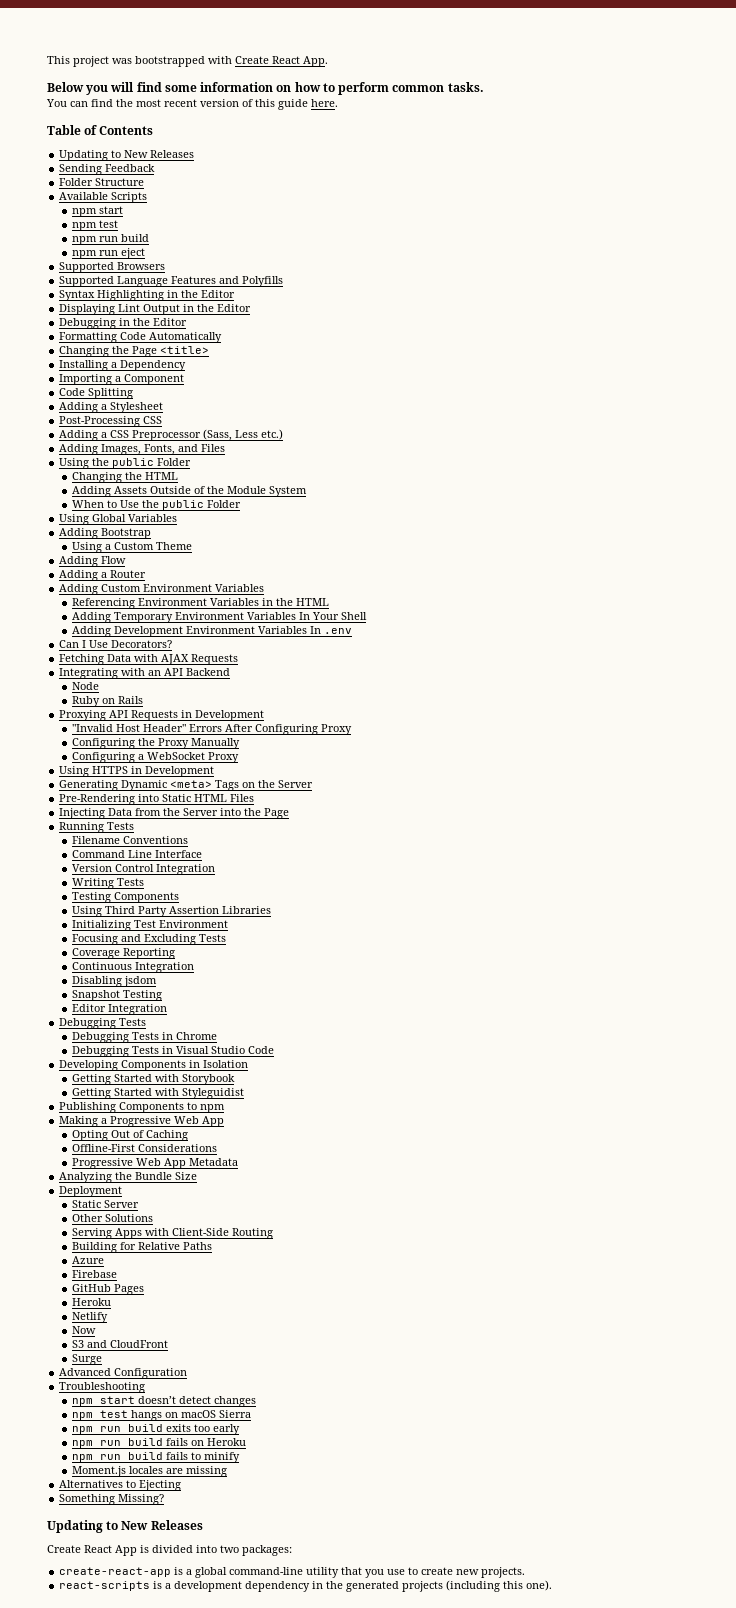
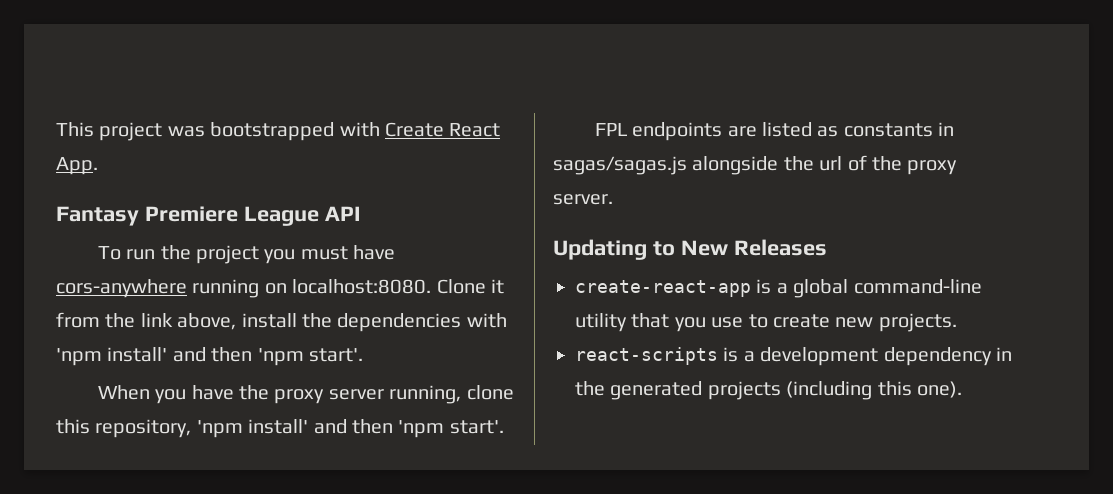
[47,82,484,95] [46,99,338,110] [47,125,154,135] [59,150,195,161] [59,164,156,175] [59,178,145,186] [59,192,148,203] [72,206,124,217] [72,220,119,231] [72,234,150,245] [72,248,146,259] [59,262,166,273] [59,276,284,287] [59,290,236,301] [59,304,252,315] [59,318,188,329] [59,332,223,343] [59,346,210,357] [59,360,187,371] [59,374,185,385] [59,388,134,399] [59,402,164,413] [59,416,163,427] [59,429,284,441] [59,444,226,455] [59,458,192,469] [72,472,179,483] [72,486,308,497] [72,500,242,510] [59,514,178,525] [59,528,152,539] [72,542,193,553] [59,556,127,567] [59,570,147,581] [59,584,265,595] [72,598,330,609] [72,612,368,623] [72,626,353,637] [59,640,173,648] [59,654,239,665] [59,668,231,679] [72,682,100,690] [72,696,144,707] [59,710,265,721] [72,724,353,735] [72,738,241,749] [72,752,240,763] [59,766,215,777] [59,780,314,791] [59,794,255,805] [59,808,290,819] [59,822,135,833] [72,836,189,844] [72,850,203,858] [72,864,216,875] [72,878,145,889] [72,892,180,903] [72,906,272,917] [72,920,229,931] [72,934,227,945] [72,948,176,959] [72,962,195,973] [72,976,158,987] [72,990,163,1001] [72,1004,168,1015] [59,1018,147,1029] [72,1032,218,1043] [72,1046,275,1057] [59,1060,249,1071] [72,1074,236,1085] [72,1088,245,1099] [59,1102,226,1113] [59,1116,225,1127] [72,1130,189,1141] [72,1144,218,1152] [72,1158,239,1169] [59,1172,198,1183] [59,1186,123,1197] [72,1200,140,1208] [72,1214,154,1222] [72,1228,274,1239] [72,1242,213,1253] [72,1256,105,1264] [72,1270,118,1278] [72,1284,145,1295] [72,1298,112,1306] [72,1312,109,1323] [72,1326,97,1334] [72,1340,169,1348] [72,1354,103,1365] [59,1368,188,1379] [59,1382,146,1393] [72,1396,257,1407] [72,1410,252,1421] [72,1424,241,1435] [72,1438,247,1448] [72,1452,241,1463] [72,1466,228,1477] [59,1480,182,1491] [59,1494,165,1505] [47,1520,203,1533] [47,1545,292,1556] Below you will find some information on how to perform common tasks. // You can find the most recent version of this guide here. // Table of Contents // Updating to New Releases // Sending Feedback // Folder Structure // Available Scripts // npm start // npm test // npm run build // npm run eject // Supported Browsers // Supported Language Features and Polyfills // Syntax Highlighting in the Editor // Displaying Lint Output in the Editor // Debugging in the Editor // Formatting Code Automatically // Changing the Page <title> // Installing a Dependency // Importing a Component // Code Splitting // Adding a Stylesheet // Post-Processing CSS // Adding a CSS Preprocessor (Sass, Less etc.) // Adding Images, Fonts, and Files // Using the public Folder // Changing the HTML // Adding Assets Outside of the Module System // When to Use the public Folder // Using Global Variables // Adding Bootstrap // Using a Custom Theme // Adding Flow // Adding a Router // Adding Custom Environment Variables // Referencing Environment Variables in the HTML // Adding Temporary Environment Variables In Your Shell // Adding Development Environment Variables In .env // Can I Use Decorators? // Fetching Data with AJAX Requests // Integrating with an API Backend // Node // Ruby on Rails // Proxying API Requests in Development // "Invalid Host Header" Errors After Configuring Proxy // Configuring the Proxy Manually // Configuring a WebSocket Proxy // Using HTTPS in Development // Generating Dynamic <meta> Tags on the Server // Pre-Rendering into Static HTML Files // Injecting Data from the Server into the Page // Running Tests // Filename Conventions // Command Line Interface // Version Control Integration // Writing Tests // Testing Components // Using Third Party Assertion Libraries // Initializing Test Environment // Focusing and Excluding Tests // Coverage Reporting // Continuous Integration // Disabling jsdom // Snapshot Testing // Editor Integration // Debugging Tests // Debugging Tests in Chrome // Debugging Tests in Visual Studio Code // Developing Components in Isolation // Getting Started with Storybook // Getting Started with Styleguidist // Publishing Components to npm // Making a Progressive Web App // Opting Out of Caching // Offline-First Considerations // Progressive Web App Metadata // Analyzing the Bundle Size // Deployment // Static Server // Other Solutions // Serving Apps with Client-Side Routing // Building for Relative Paths // Azure // Firebase // GitHub Pages // Heroku // Netlify // Now // S3 and CloudFront // Surge // Advanced Configuration // Troubleshooting // npm start doesn’t detect changes // npm test hangs on macOS Sierra // npm run build exits too early // npm run build fails on Heroku // npm run build fails to minify // Moment.js locales are missing // Alternatives to Ejecting // Something Missing? // Updating to New Releases // Create React App is divided into two packages: -> [56,206,361,226] [97,245,396,264] [56,279,504,298] [56,312,507,332] [56,347,363,366] [97,385,514,404] [56,419,504,438] [594,122,955,141] [553,155,958,175] [553,194,613,205] [553,239,827,260] Fantasy Premiere League API // To run the project you must have cors-anywhere running on localhost:8080. Clone it from the link above, install the dependencies with 'npm install' and then 'npm start'. // When you have the proxy server running, clone this repository, 'npm install' and then 'npm start'. // FPL endpoints are listed as constants in sagas/sagas.js alongside the url of the proxy server. // Updating to New Releases

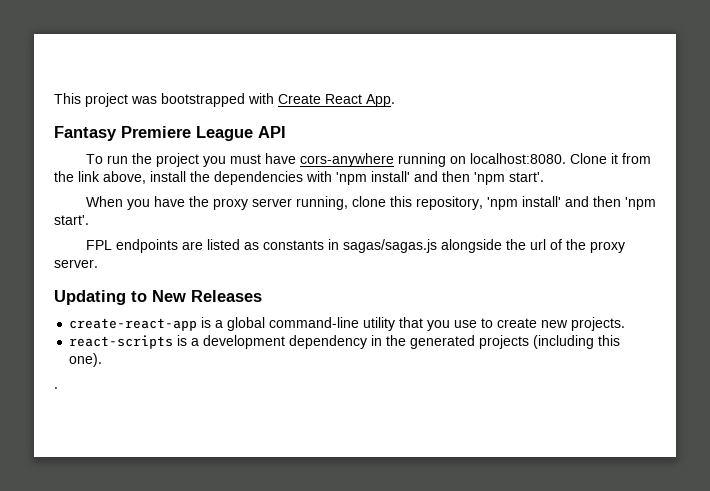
(962, 389) none -> [54,387,58,389] // .

